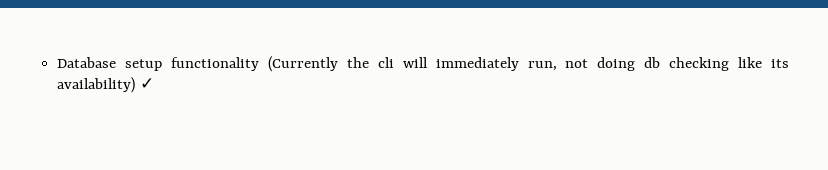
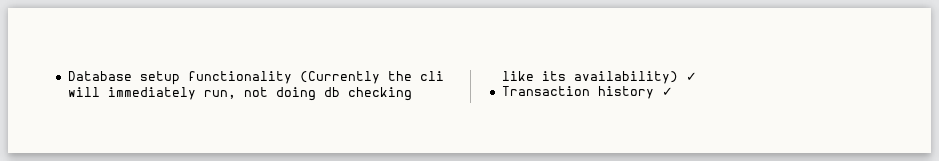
(154, 83) none -> [501,86,673,99] // Transaction history ✓

